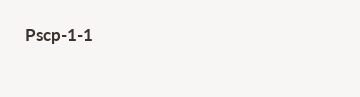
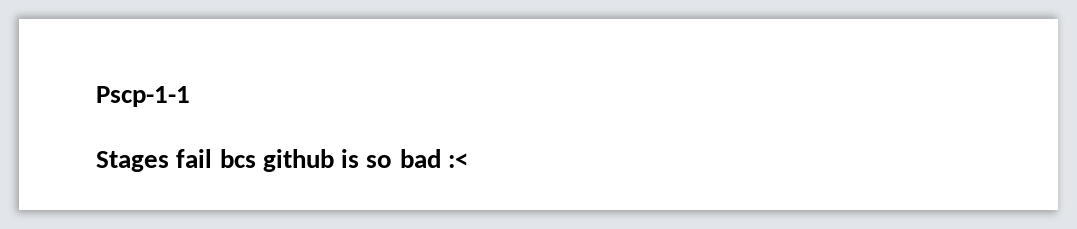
(93, 36) none -> [96,149,469,172] // Stages fail bcs github is so bad :<

